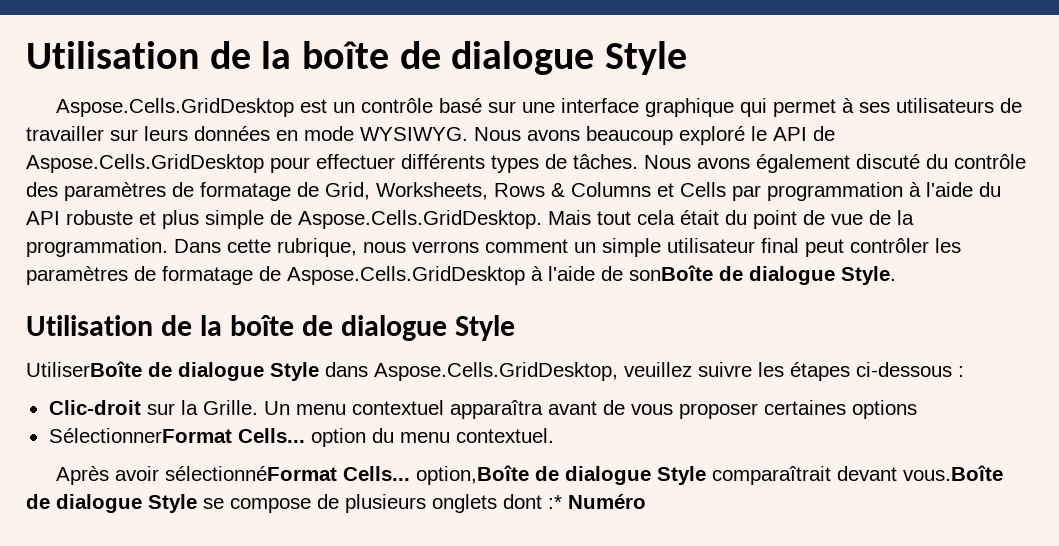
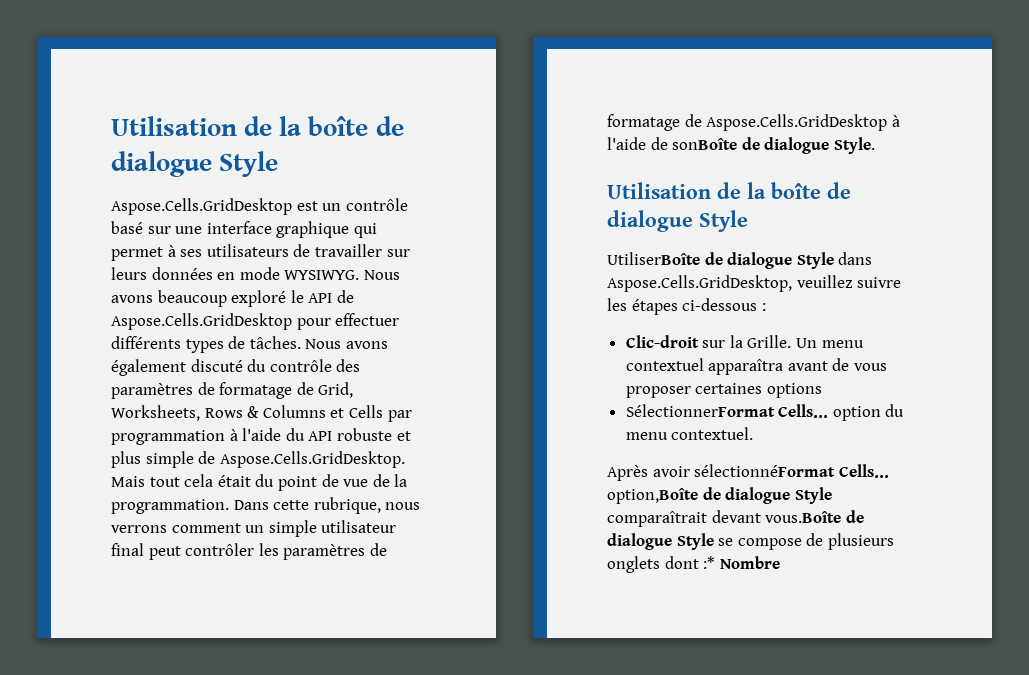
[568,494,646,509] Numéro -> [719,556,780,569] Nombre

